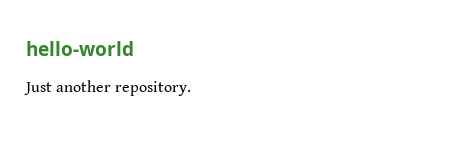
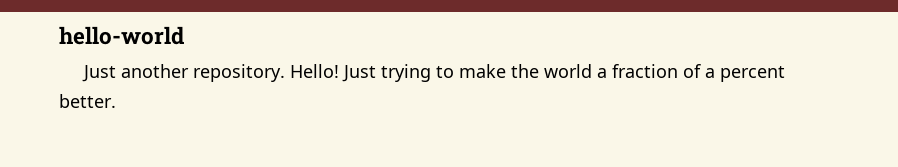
(192, 88) none -> [290,64,786,82] [59,94,116,108] Hello! Just trying to make the world a fraction of a percent better.

